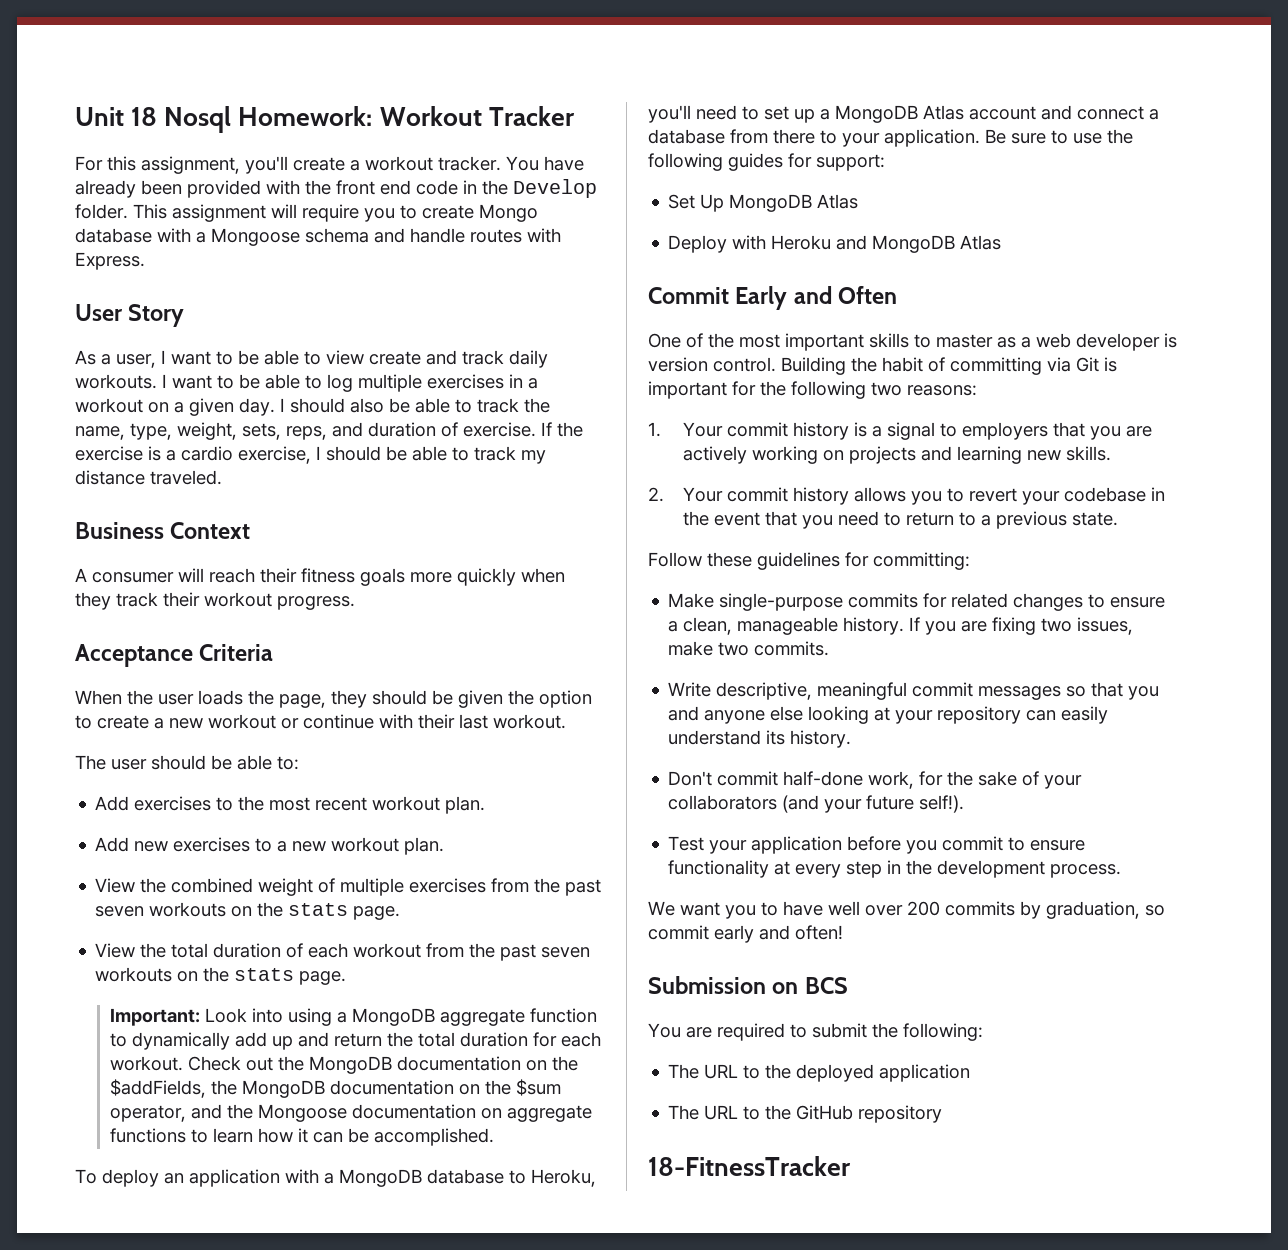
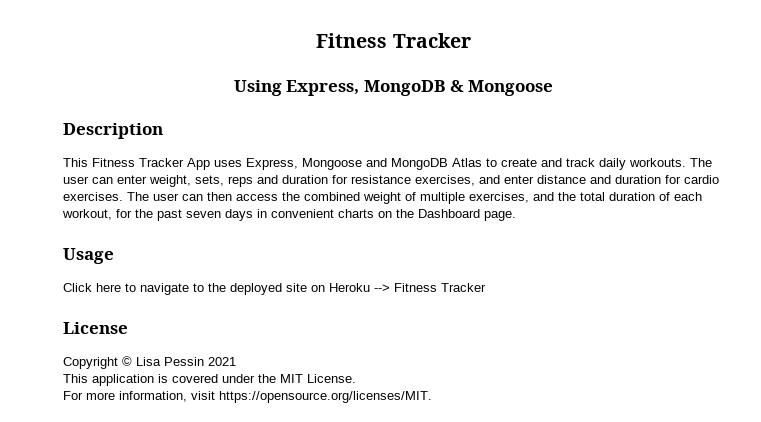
[75,106,575,133] [75,156,584,174] [75,179,597,198] [75,204,538,222] [75,228,561,246] [75,252,145,270] [75,304,185,327] [75,350,548,368] [75,374,538,392] [75,398,550,416] [75,423,172,440] Unit 18 Nosql Homework: Workout Tracker // For this assignment, you'll create a workout tracker. You have already been provided with the front end code in the Develop folder. This assignment will require you to create Mongo database with a Mongoose schema and handle routes with Express. // User Story // As a user, I want to be able to view create and track daily workouts. I want to be able to log multiple exercises in a workout on a given day. I should also be able to track the name, type, -> [316,33,471,48] [233,80,554,96] [63,123,163,139] [63,158,712,170] [63,175,147,184] Fitness Tracker // Using Express, MongoDB & Mongoose // Description // This Fitness Tracker App uses Express, Mongoose and MongoDB Atlas to create and track daily workouts. The user can enter
[286,422,583,440] [75,446,546,464] [75,470,222,485] [75,522,251,539] [75,568,565,586] [75,592,355,610] [75,644,274,667] [75,690,592,708] [75,714,566,729] [75,755,299,770] [95,796,486,814] [95,837,445,855] [95,878,136,893] reps, and duration of exercise. If the exercise is a cardio exercise, I should be able to track my distance traveled. // Business Context // A consumer will reach their fitness goals more quickly when they track their workout progress. // Acceptance Criteria // When the user loads the page, they should be given the option to create a new workout or continue with their last workout. // The user should be able to: // Add exercises to the most recent workout plan. // Add new exercises to a new workout plan. // View -> [228,175,719,187] [63,192,278,201] reps and duration for resistance exercises, and enter distance and duration for cardio exercises. The user can then access
[409,878,602,896] [95,902,401,920] [95,943,136,958] exercises from the past seven workouts on the stats page. // View -> [469,192,554,203] exercises, and
[353,943,591,961] [95,967,347,985] [110,1008,598,1026] [110,1032,602,1050] [110,1056,579,1074] [110,1079,562,1098] [110,1104,593,1122] [110,1128,495,1146] [75,1169,596,1187] [648,105,1159,123] [648,129,1133,147] [648,153,885,171] [668,194,859,212] [668,235,1002,253] [648,286,898,310] [648,333,1177,351] [648,357,1117,375] [648,381,977,399] [648,422,1153,440] [683,446,1112,464] [648,487,1166,505] [683,511,1119,529] [648,552,970,570] [668,593,1166,611] [668,617,1134,635] [668,641,830,656] [668,682,1160,700] [668,706,1109,724] [668,730,852,748] [668,771,1083,789] [668,795,965,813] [668,836,1086,854] [668,860,1122,878] [648,901,1165,919] [648,925,843,943] [648,976,848,994] [648,1023,983,1041] [668,1064,971,1082] [668,1105,943,1123] [648,1156,851,1176] workout from the past seven workouts on the stats page. // Important: Look into using a MongoDB aggregate function to dynamically add up and return the total duration for each workout. Check out the MongoDB documentation on the $addFields, the MongoDB documentation on the $sum operator, and the Mongoose documentation on aggregate functions to learn how it can be accomplished. // To deploy an application with a MongoDB database to Heroku, you'll need to set up a MongoDB Atlas account and connect a database from there to your application. Be sure to use the following guides for support: // Set Up MongoDB Atlas // Deploy with Heroku and MongoDB Atlas // Commit Early and Often // One of the most important skills to master as a web developer is version control. Building the habit of committing via Git is important for the following two reasons: // 1. Your commit history is a signal to employers that you are actively working on projects and learning new skills. // 2. Your commit history allows you to revert your codebase in the event that you need to return to a previous state. // Follow these guidelines for committing: // Make single-purpose commits for related changes to ensure a clean, manageable history. If you are fixing two issues, make two commits. // Write descriptive, meaningful commit messages so that you and anyone else looking at your repository can easily understand its history. // Don't commit half-done work, for the sake of your collaborators (and your future self!). // Test your application before you commit to ensure functionality at every step in the development process. // We want you to have well over 200 commits by graduation, so commit early and often! // Submission on BCS // You are required to submit the following: // The URL to the deployed application // The URL to the GitHub repository // 18-FitnessTracker -> [62,209,516,221] [63,248,114,264] [63,283,486,295] [63,322,128,334] [63,356,236,369] [63,374,356,386] [63,391,432,403] workout, for the past seven days in convenient charts on the Dashboard page. // Usage // Click here to navigate to the deployed site on Heroku --> Fitness Tracker // License // Copyright © Lisa Pessin 2021 // This application is covered under the MIT License. // For more information, visit https://opensource.org/licenses/MIT.

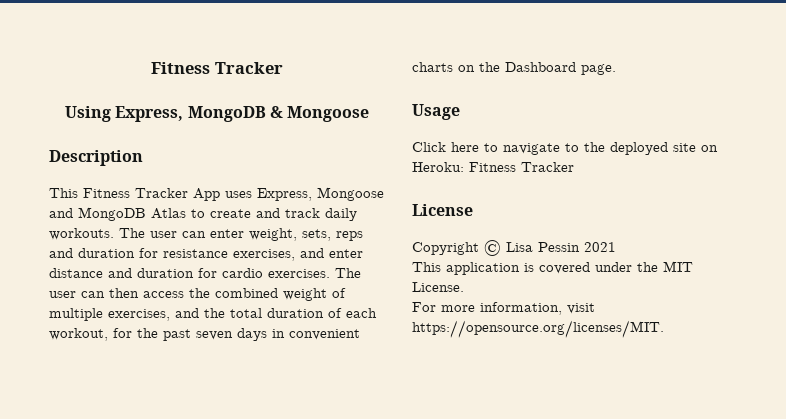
[329,283,390,292] Heroku --> -> [412,162,464,172] Heroku:

